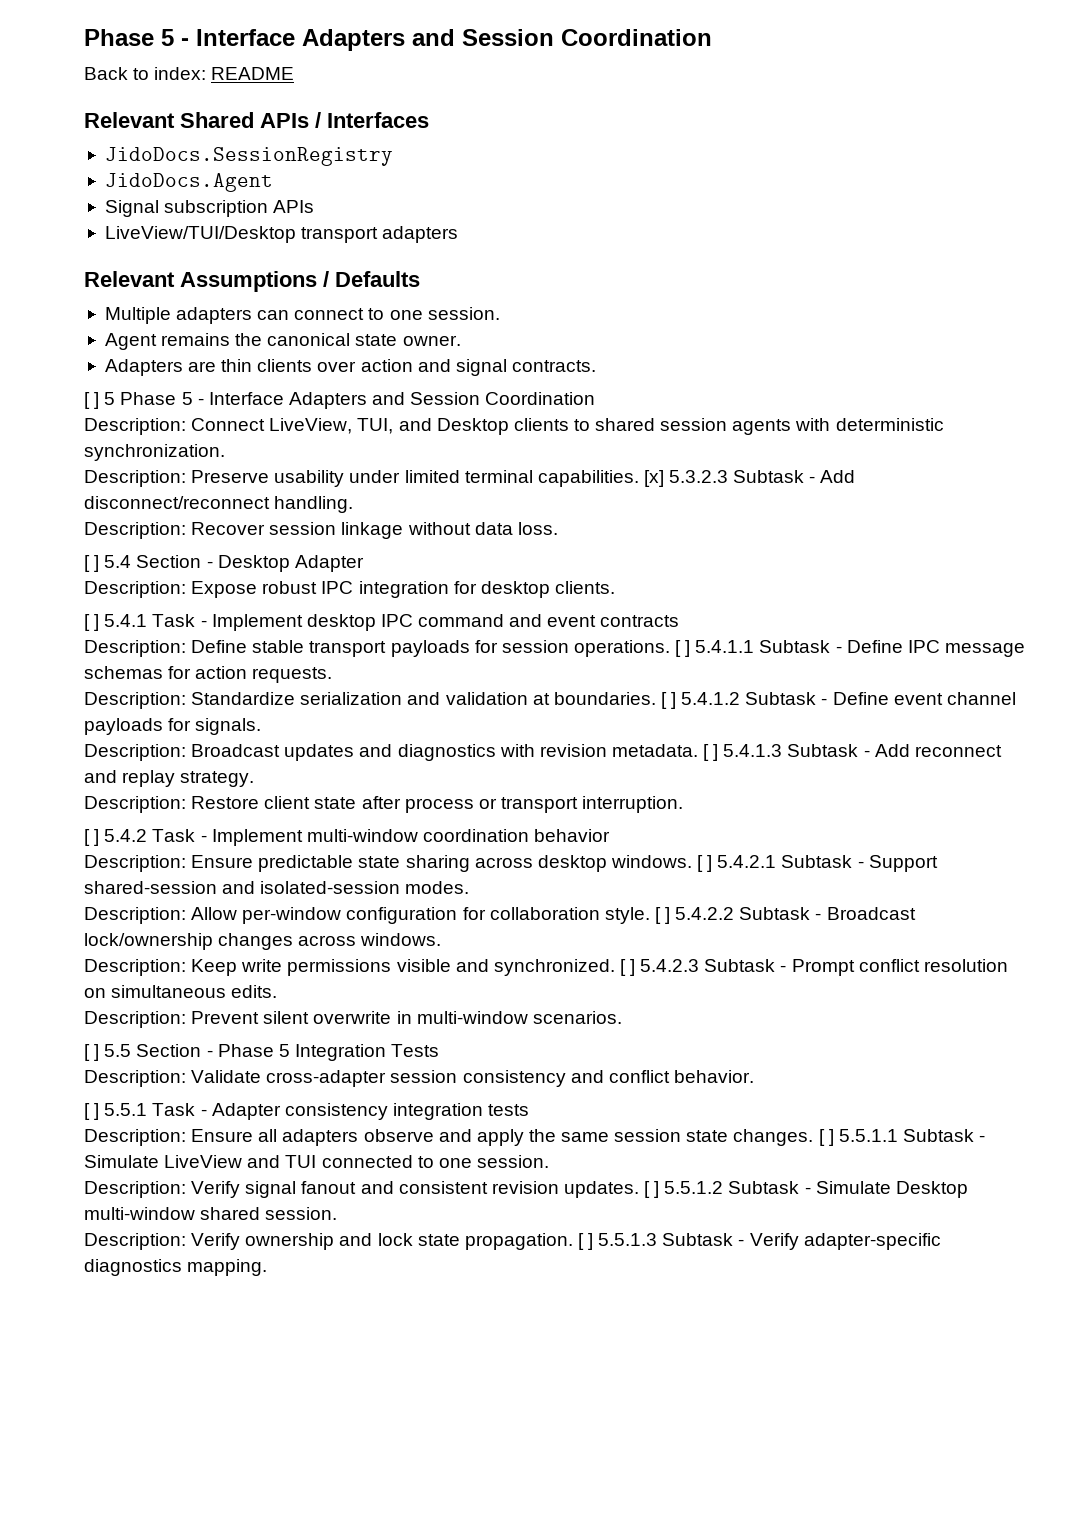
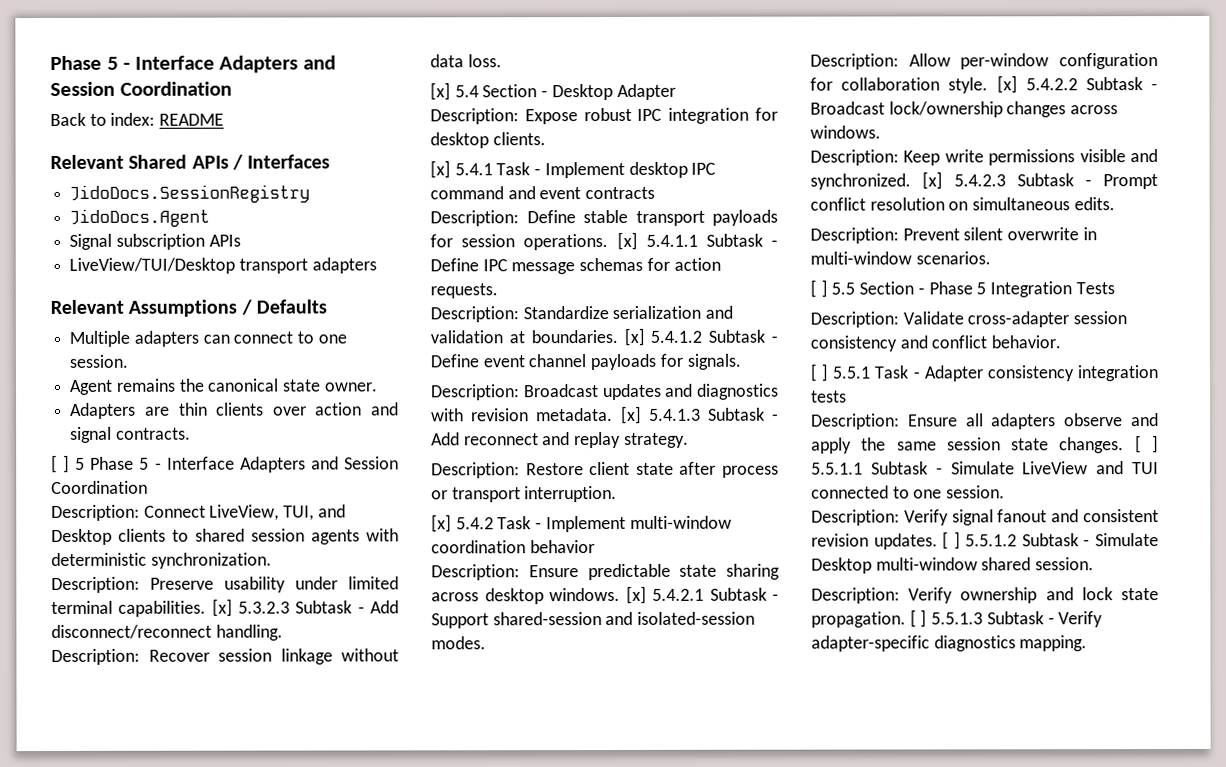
[84,555,100,572] [ ] -> [430,82,451,101] [x]
[84,614,100,631] [ ] -> [430,160,451,179] [x]
[675,640,691,657] [ ] -> [616,231,638,250] [x]
[660,692,677,709] [ ] -> [623,327,645,346] [x]
[703,744,719,761] [ ] -> [620,405,642,424] [x]
[84,829,100,846] [ ] -> [431,514,452,533] [x]
[697,855,713,872] [ ] -> [625,585,647,604] [x]
[654,907,671,924] [ ] -> [996,75,1018,94] [x]
[619,959,636,976] [ ] -> [922,171,943,190] [x]

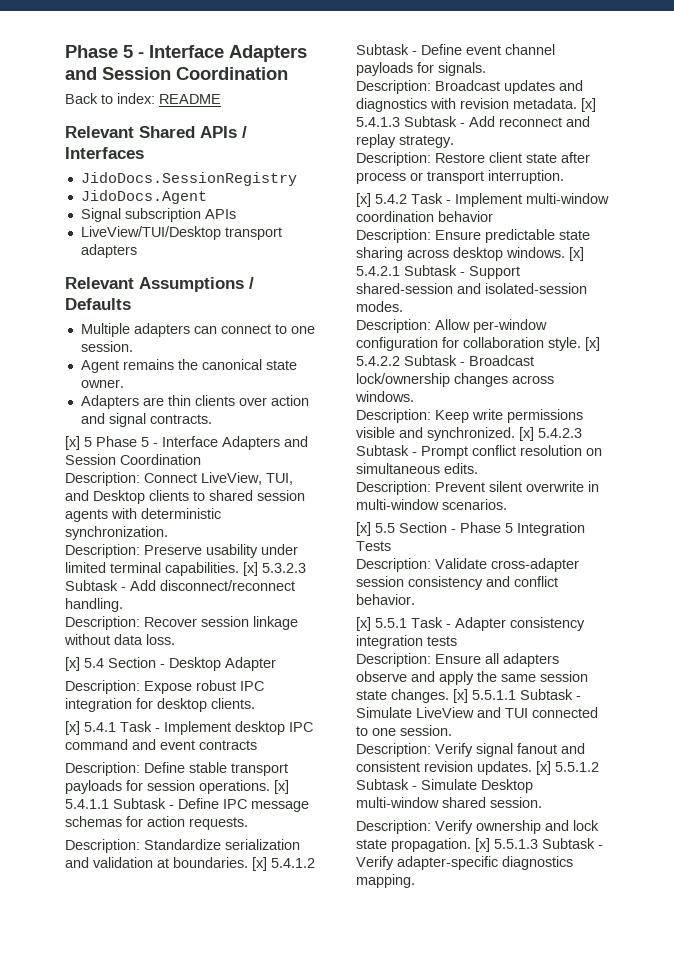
[51,454,71,473] [ ] -> [65,436,80,450] [x]
[810,279,828,298] [ ] -> [356,522,371,536] [x]
[810,363,829,382] [ ] -> [356,617,371,631] [x]
[1134,435,1159,454] [ ] -> [453,689,468,703] [x]
[942,531,961,550] [ ] -> [536,761,551,775] [x]
[909,609,928,628] [ ] -> [475,838,490,852] [x]

